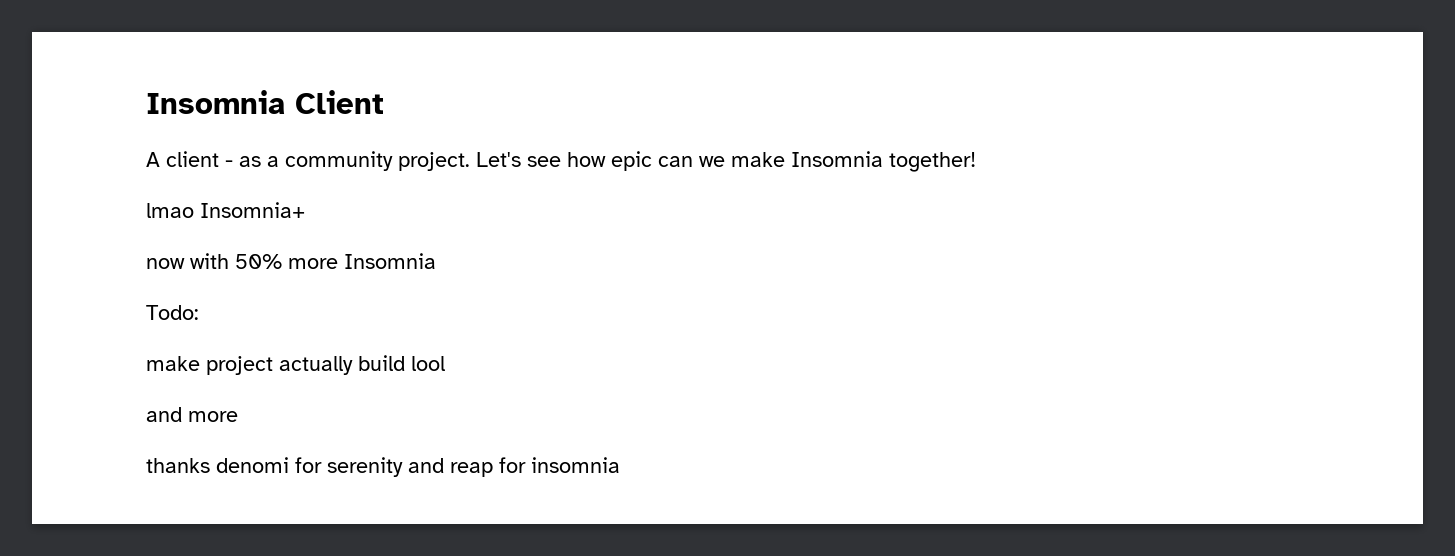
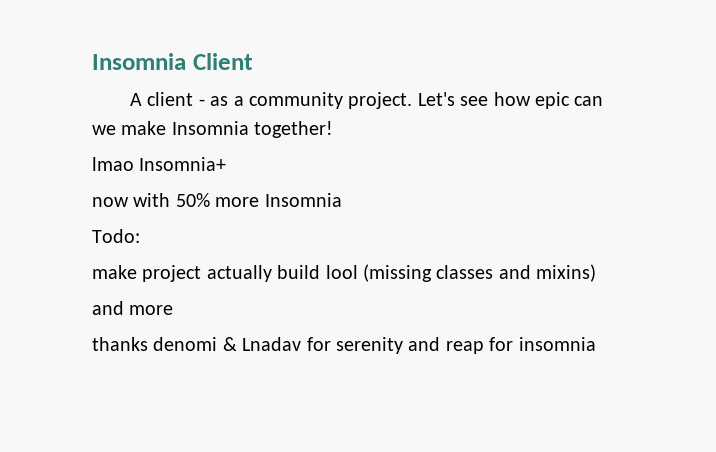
(445, 363) none -> [363,264,597,282] (missing classes and mixins)
(289, 465) none -> [222,337,302,351] & Lnadav

